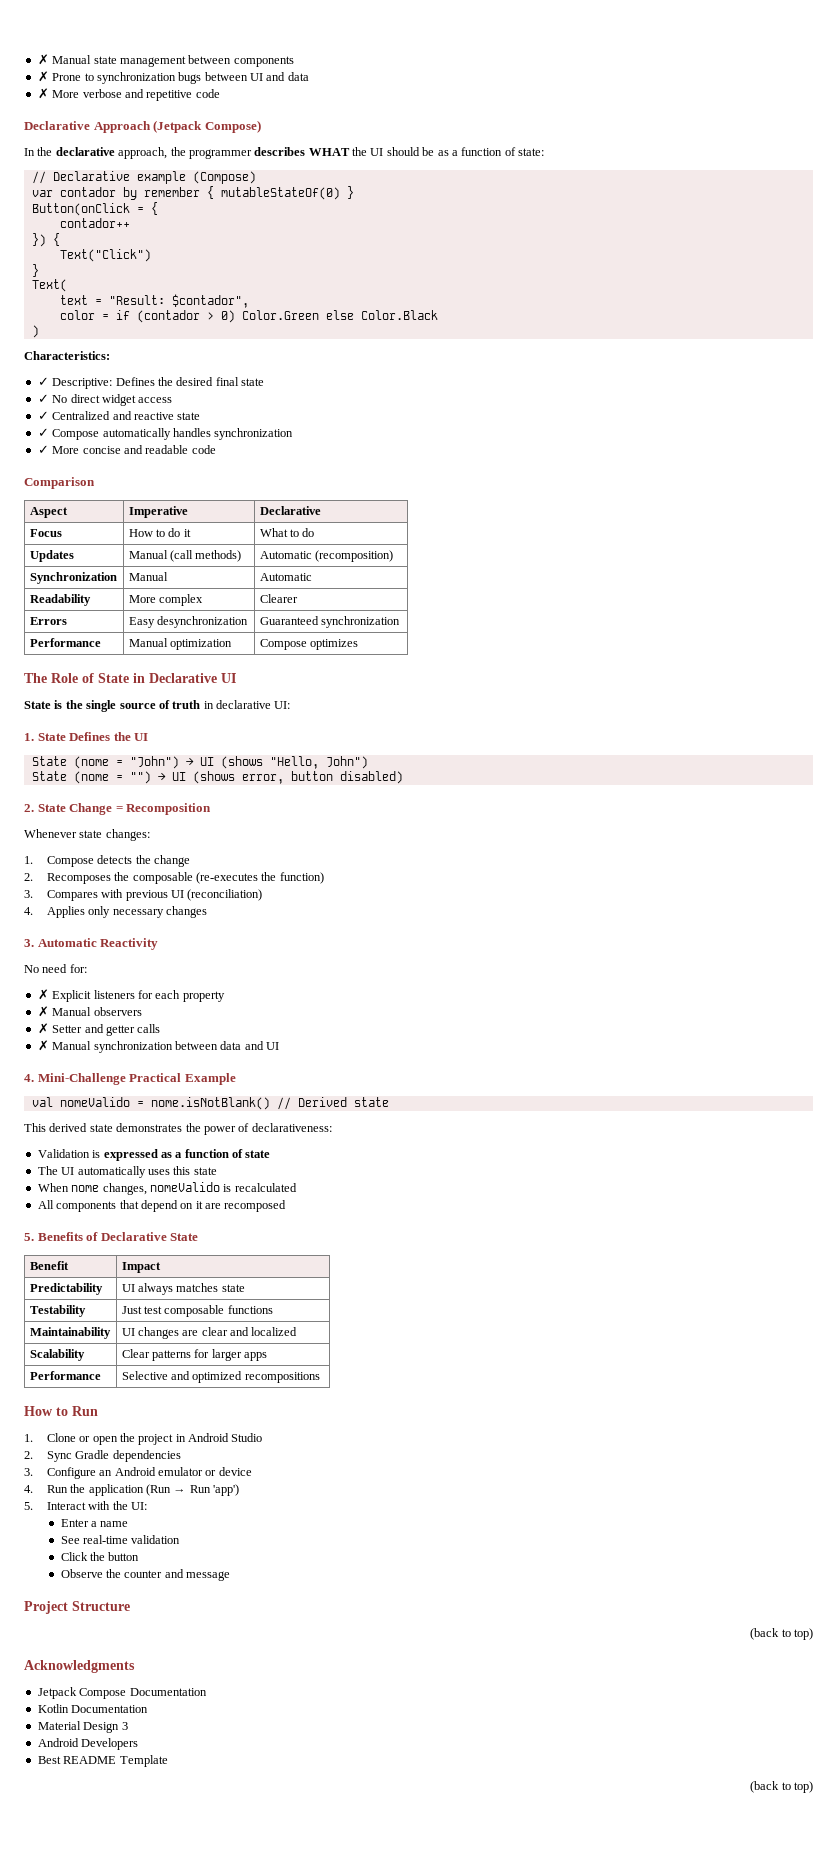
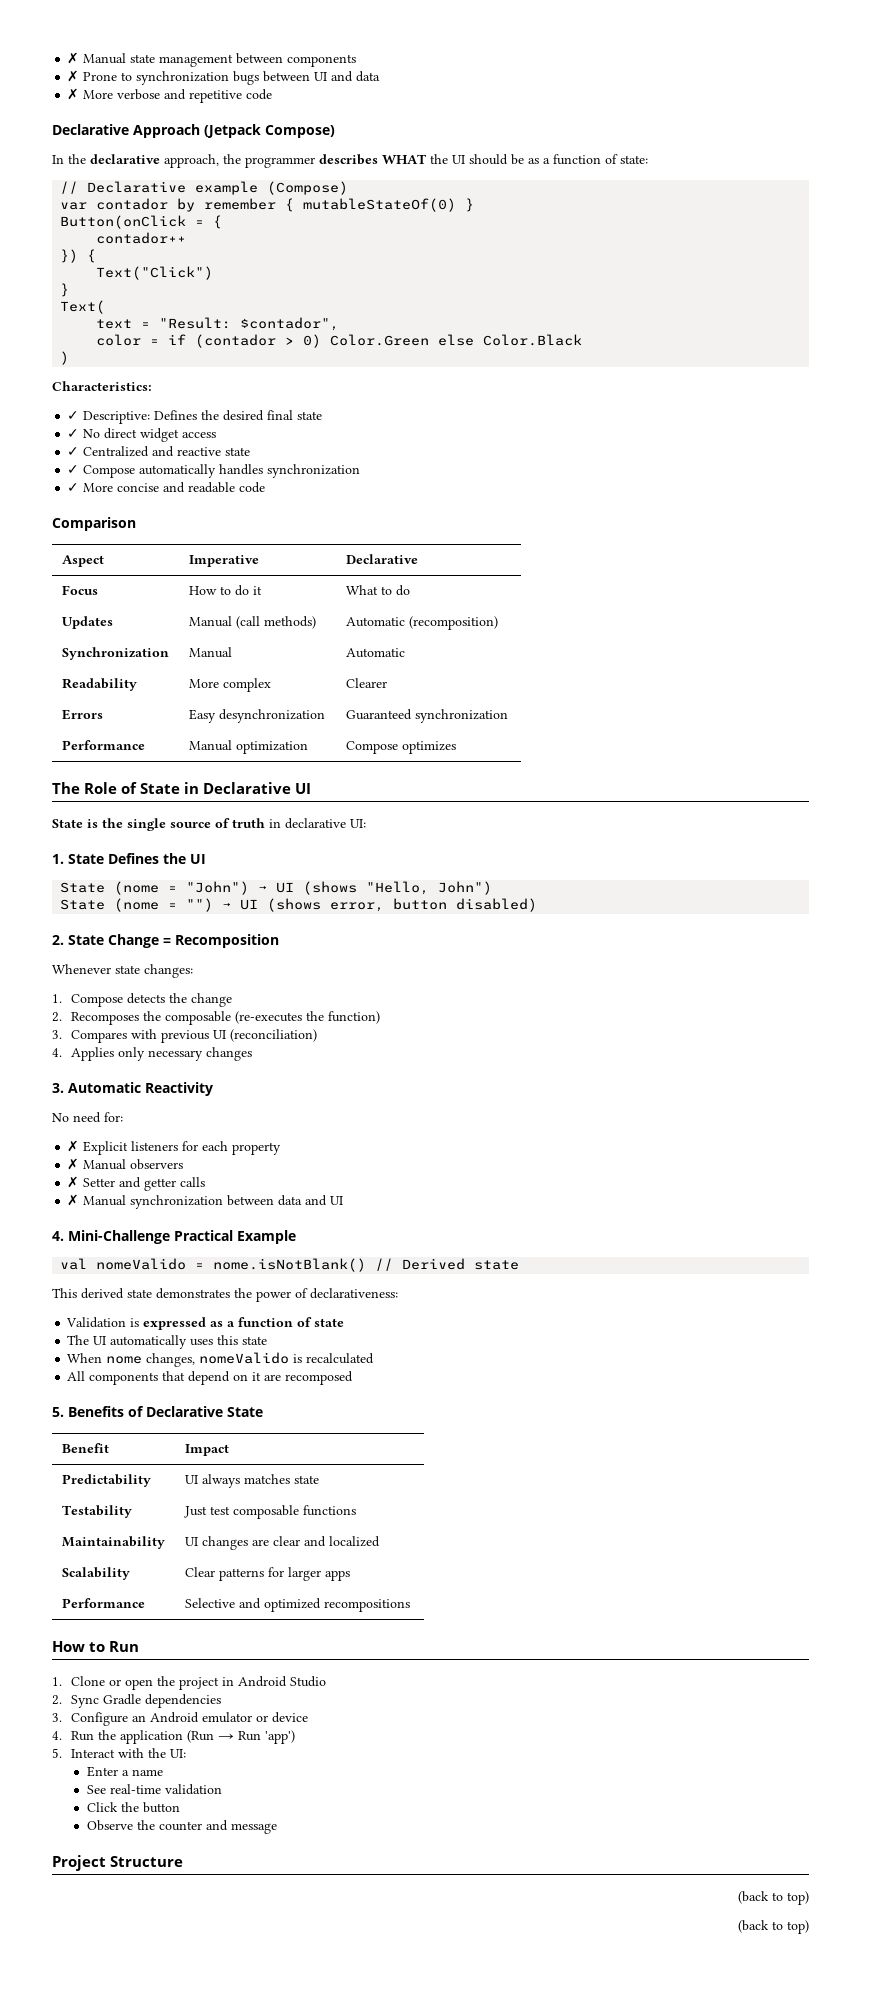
[24,1660,135,1673] [37,1687,207,1699] [37,1704,149,1713] [37,1721,128,1733] [37,1738,139,1750] [37,1755,168,1767] // Acknowledgments // Jetpack Compose Documentation // Kotlin Documentation // Material Design 3 // Android Developers // Best README Template -> (809, 1898) none

